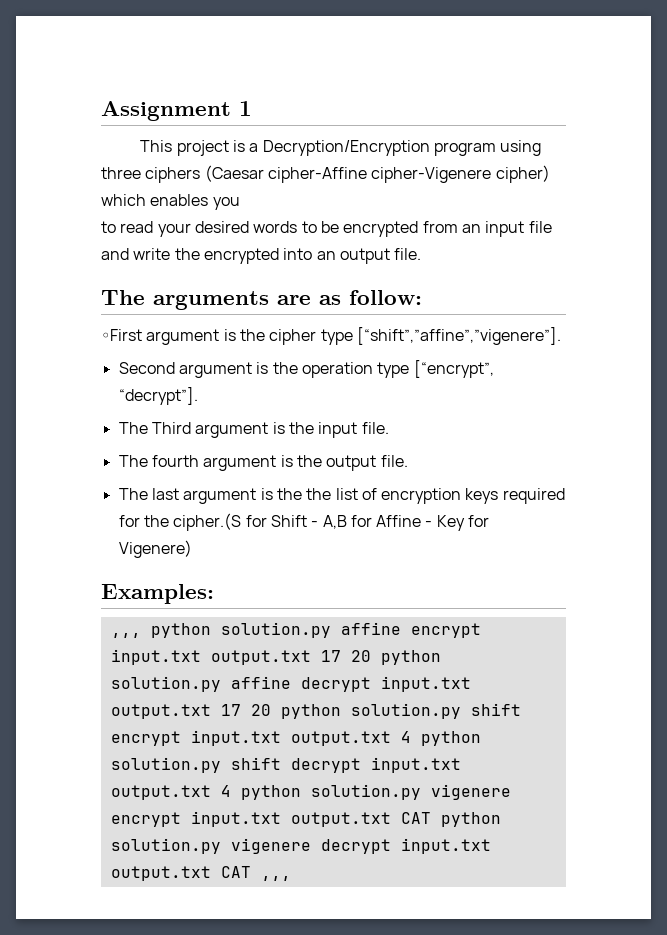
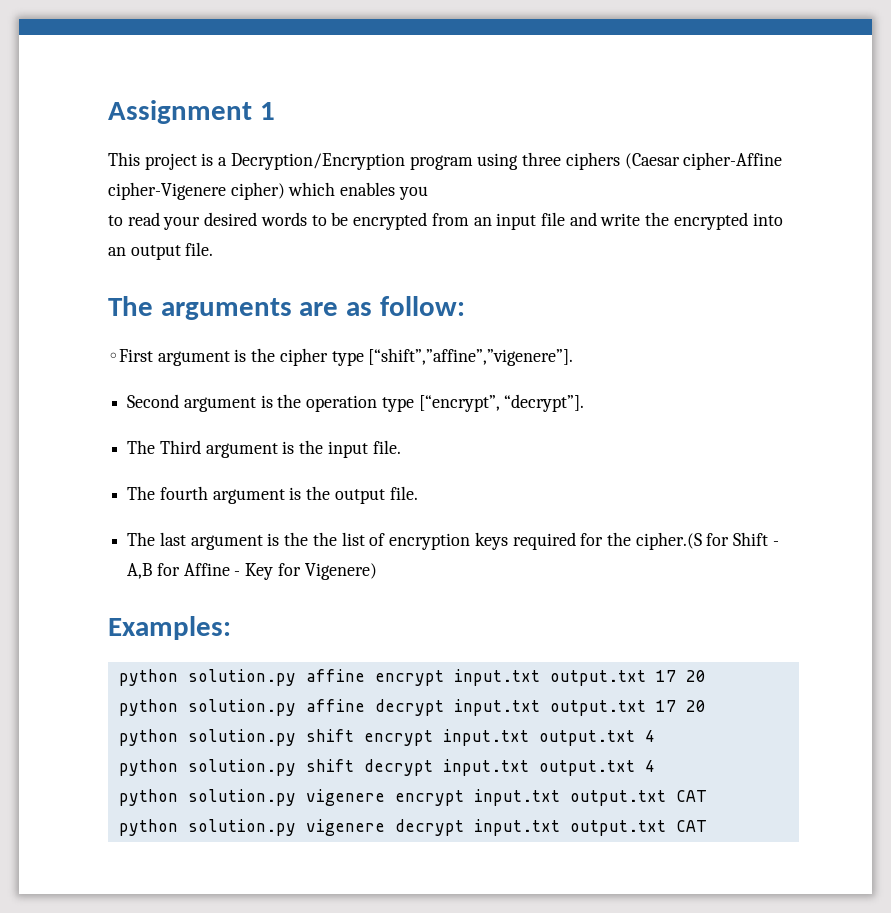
[110,633,141,638] ,,, -> (231, 628) none
(371, 656) none -> (706, 676) //
(271, 710) none -> (706, 706) //
(411, 737) none -> (655, 736) //
(231, 791) none -> (655, 766) //
(431, 818) none -> (707, 796) //
[260,876,291,881] ,,, -> (707, 826) none

